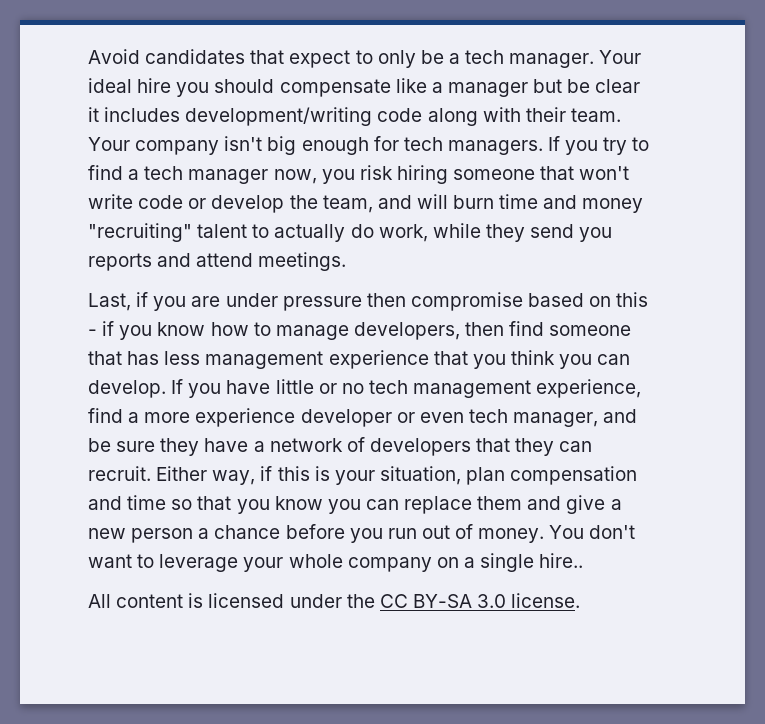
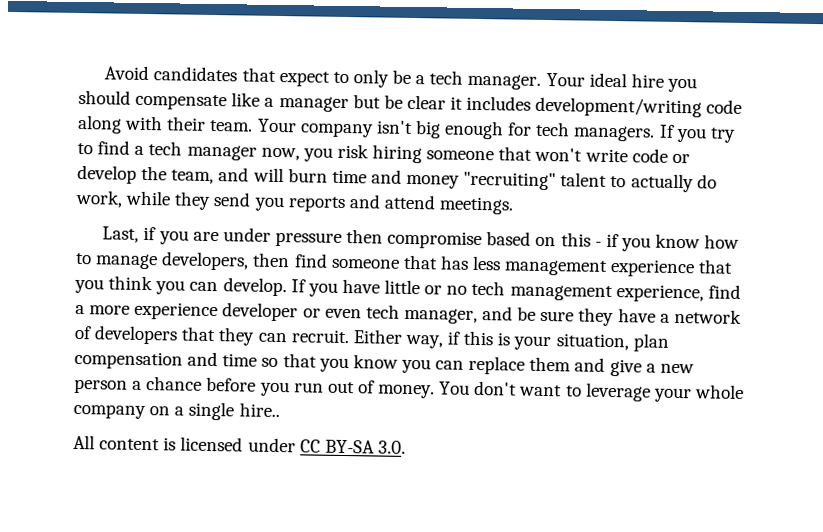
[346,594,375,608] the -> (296, 445) none
[477,593,581,608] 3.0 license. -> [377,440,406,454] 3.0.

